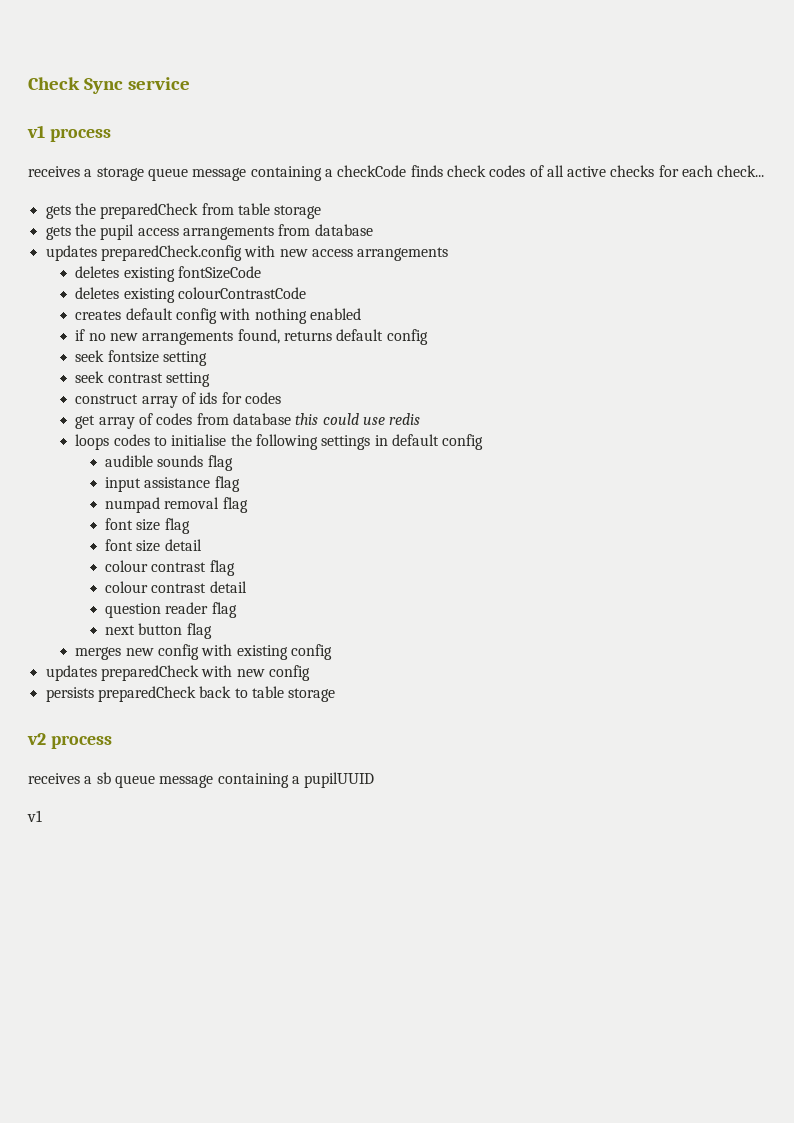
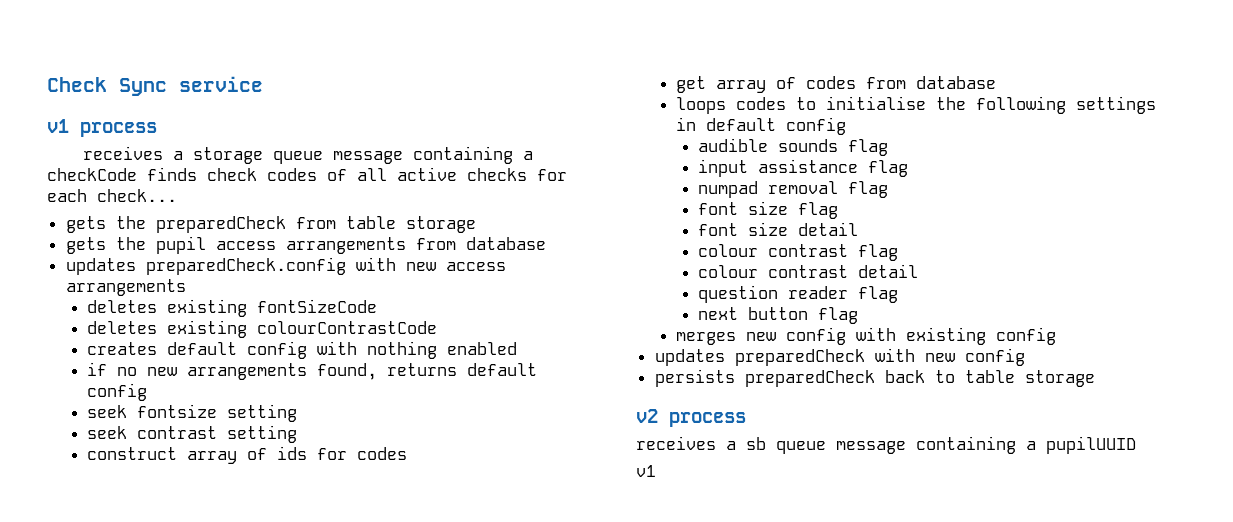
[295,413,421,425] this could use redis -> (997, 82) none

